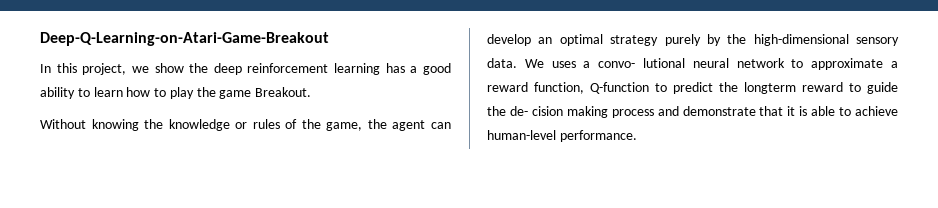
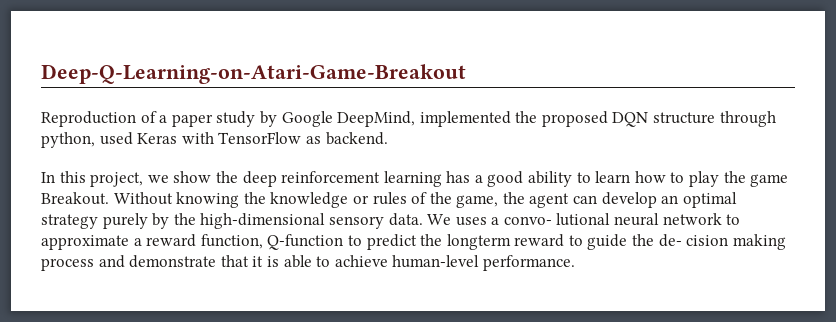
(329, 39) none -> [41,111,776,127] [41,132,388,148] // Reproduction of a paper study by Google DeepMind, implemented the proposed DQN structure through python, used Keras with TensorFlow as backend.
(312, 92) // -> (109, 198) none

